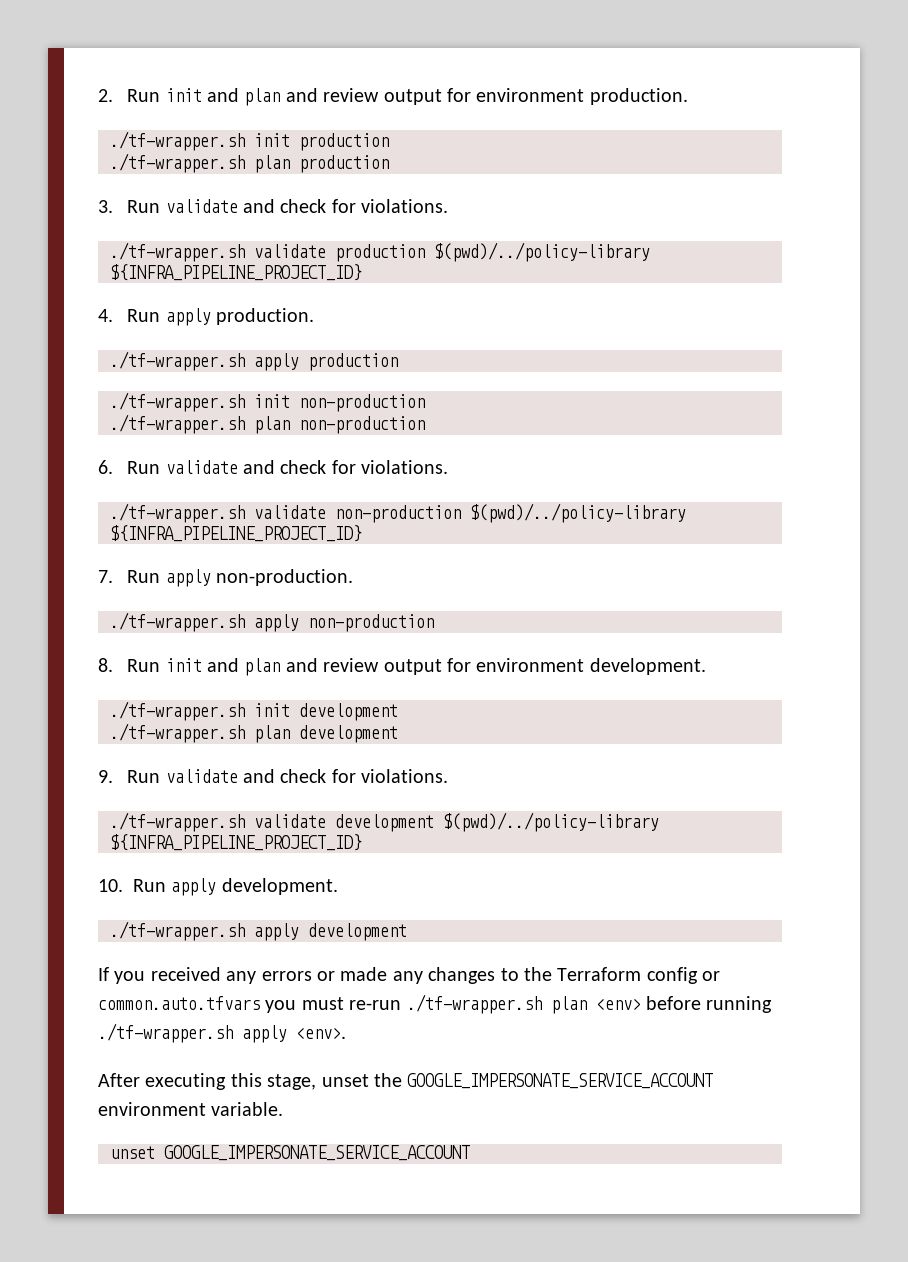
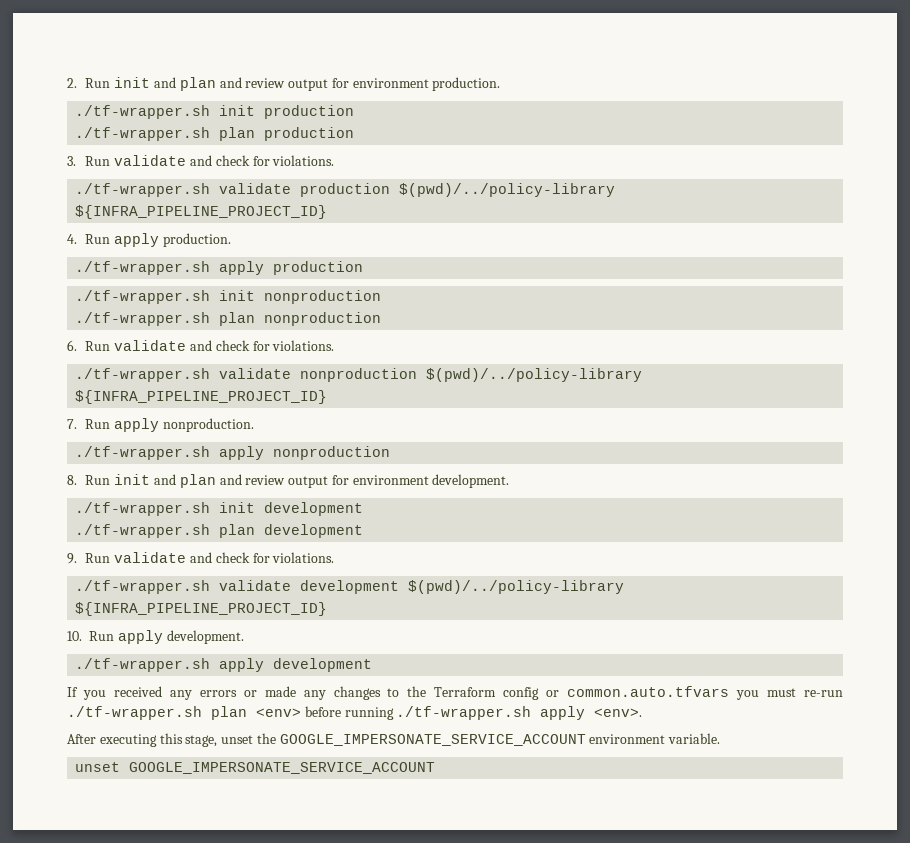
[299,394,425,412] [110,414,425,434] non-production // ./tf-wrapper.sh plan non-production -> [264,290,382,304] [75,312,382,326] nonproduction // ./tf-wrapper.sh plan nonproduction
[335,505,461,523] non-production -> [300,368,418,382] nonproduction
[215,569,353,586] [110,612,434,632] non-production. // ./tf-wrapper.sh apply non-production -> [163,418,255,432] [75,446,391,460] nonproduction. // ./tf-wrapper.sh apply nonproduction

